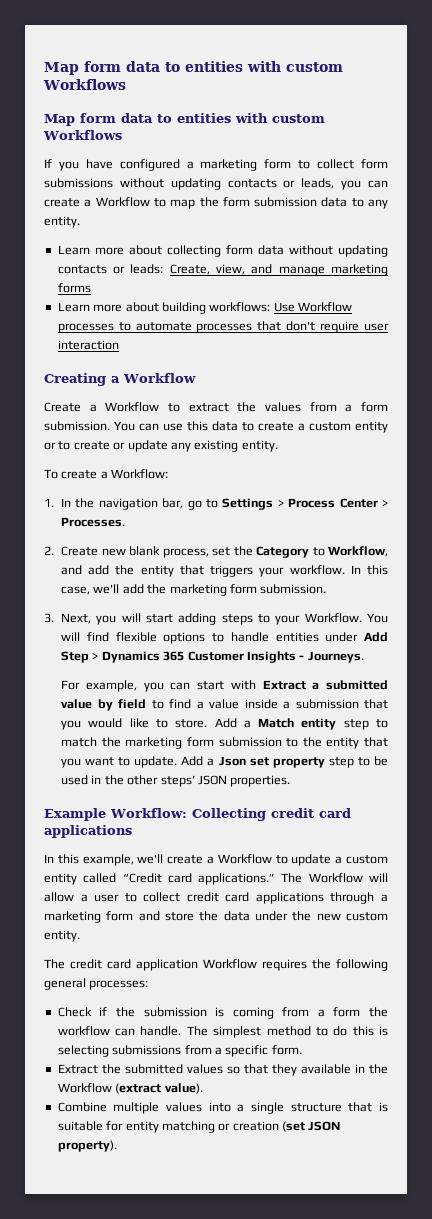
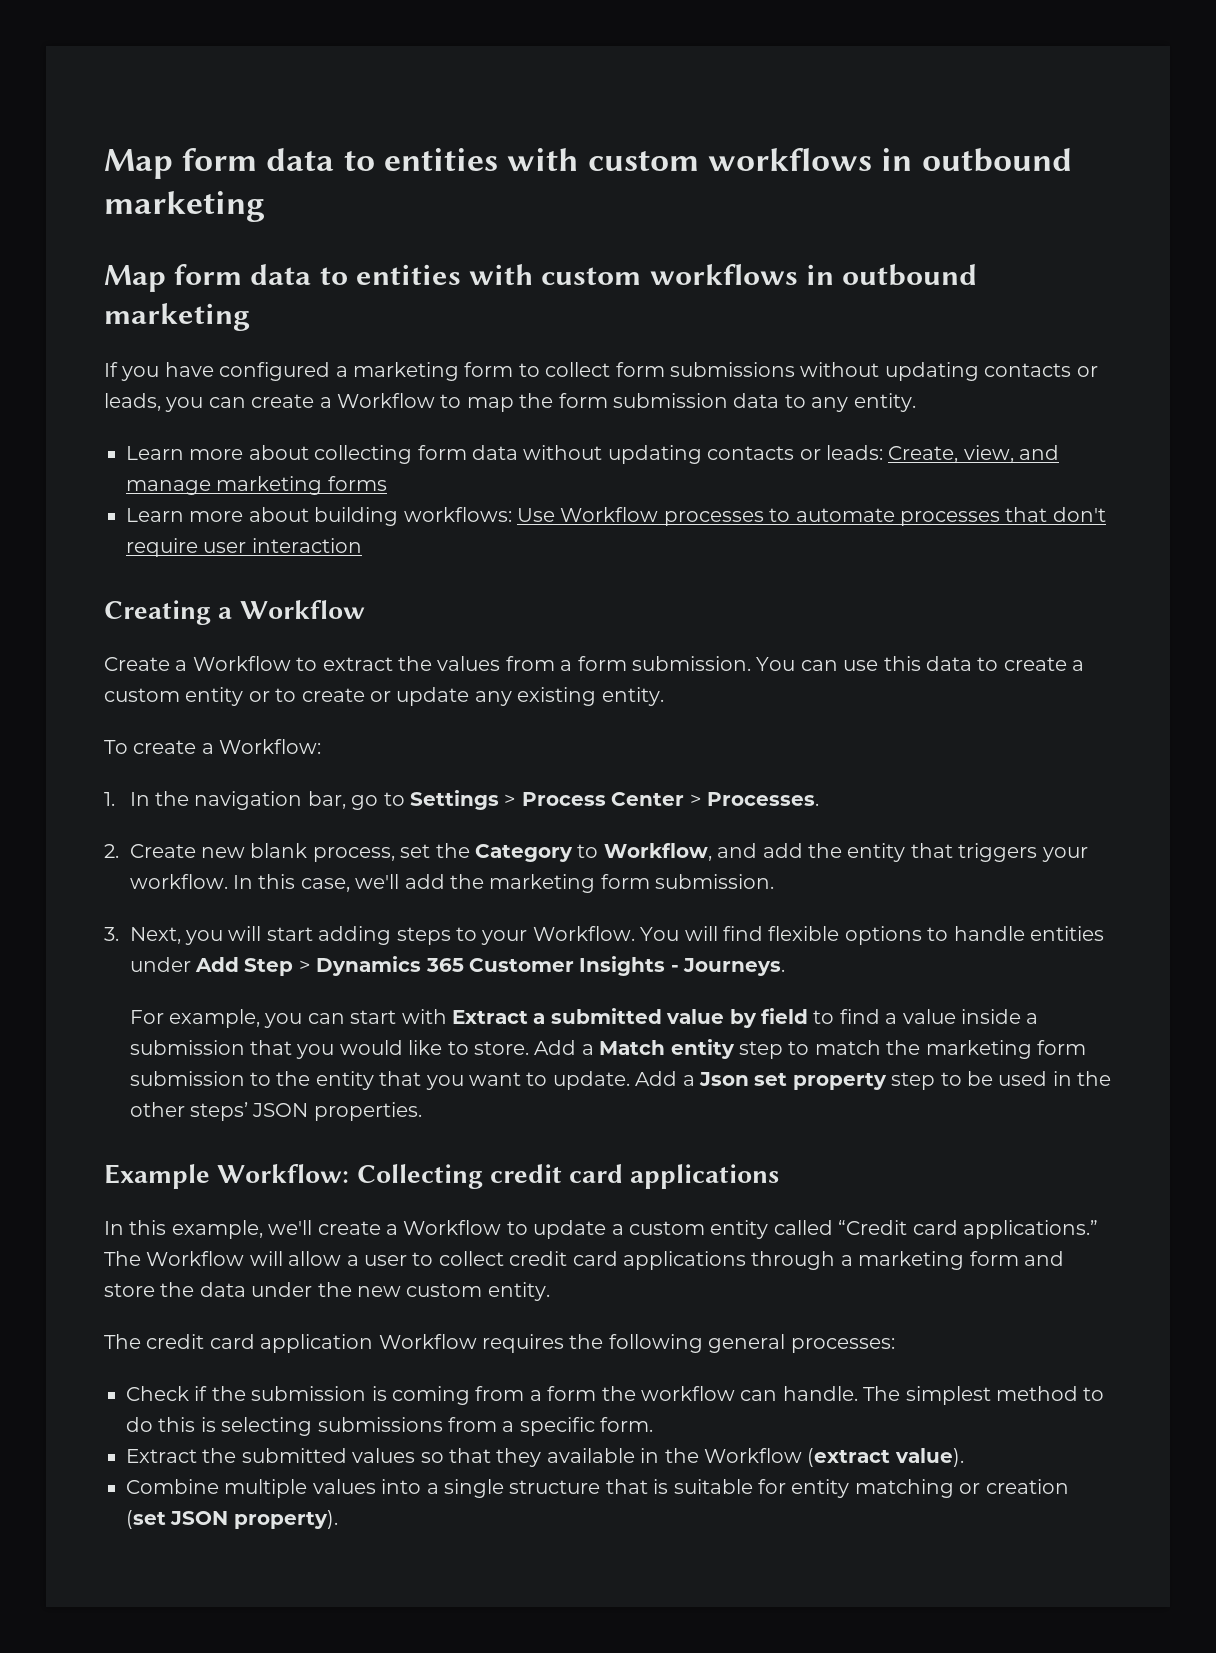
[44,61,343,75] [43,79,126,90] [44,113,325,126] [43,130,122,140] Map form data to entities with custom Workflows // Map form data to entities with custom Workflows -> [104,148,1072,179] [104,191,265,222] [104,264,978,292] [104,303,250,331] Map form data to entities with custom workflows in outbound marketing // Map form data to entities with custom workflows in outbound marketing

